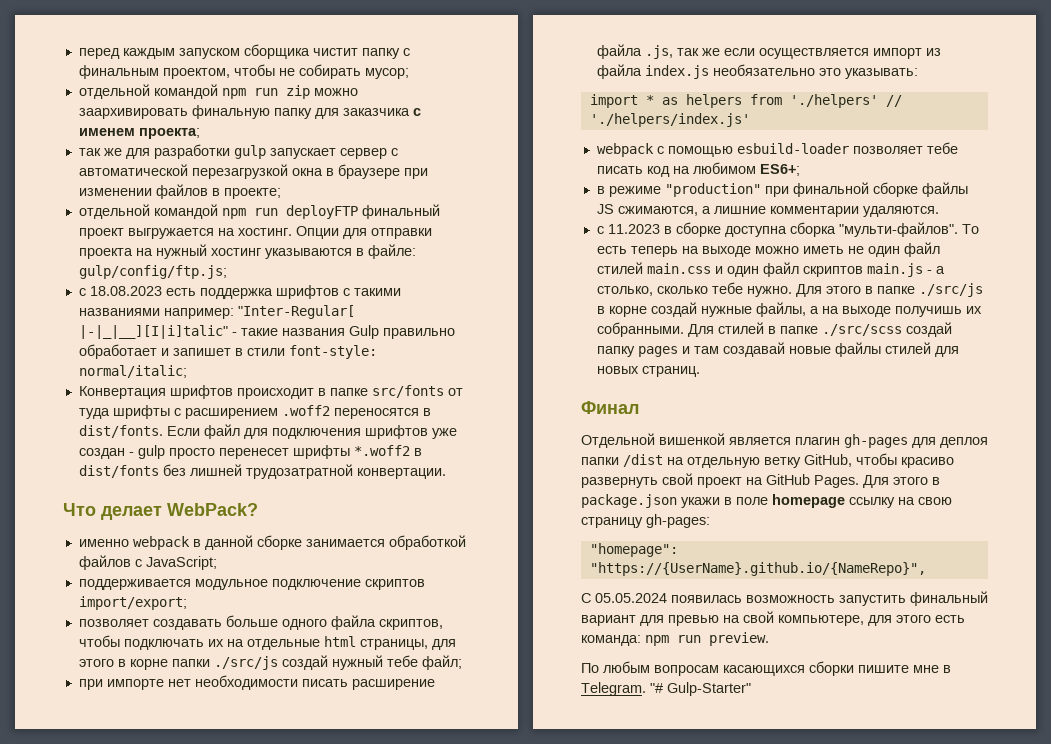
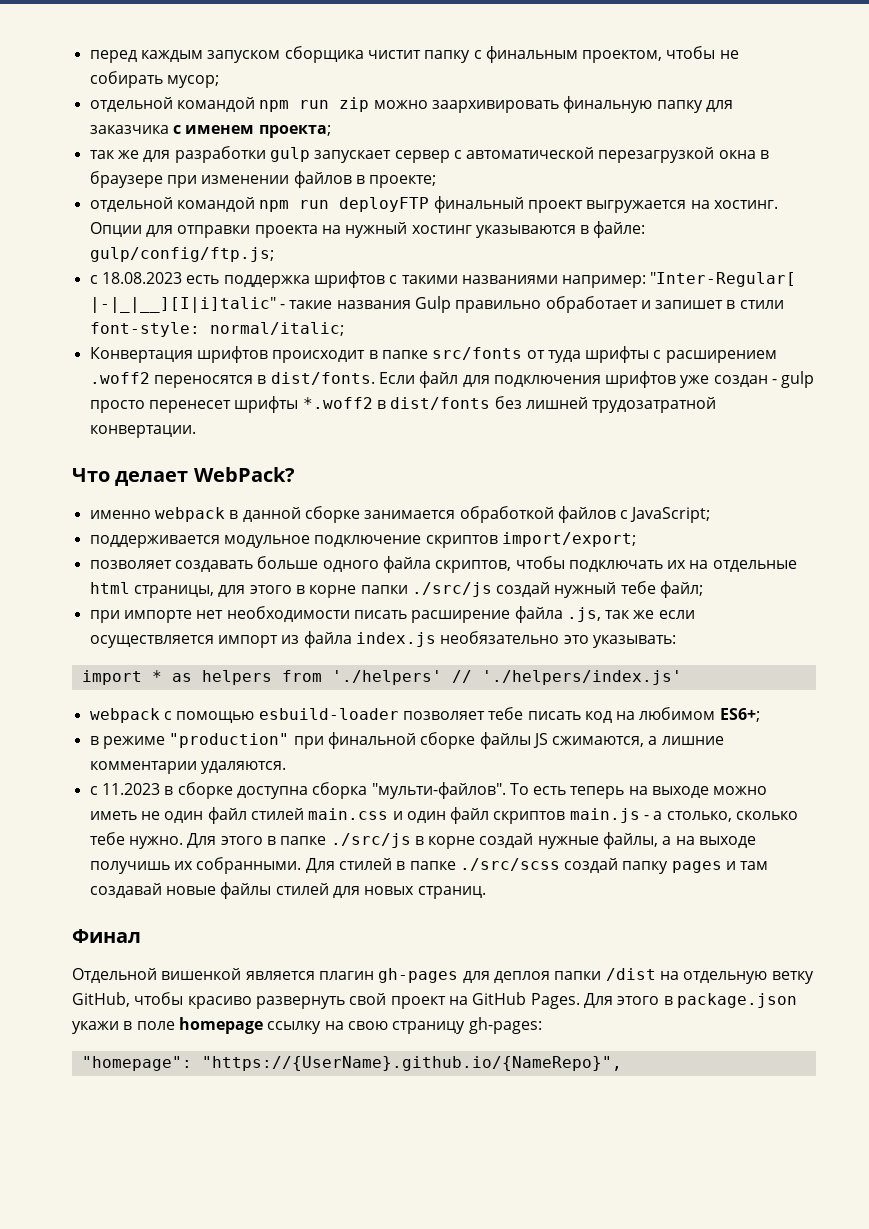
[581,591,988,606] [581,611,965,626] [581,632,769,646] [581,661,951,676] [581,682,751,696] // С 05.05.2024 появилась возможность запустить финальный вариант для превью на свой компьютере, для этого есть команда: npm run preview. // По любым вопросам касающихся сборки пишите мне в Telegram. "# Gulp-Starter" -> (622, 1063) none

